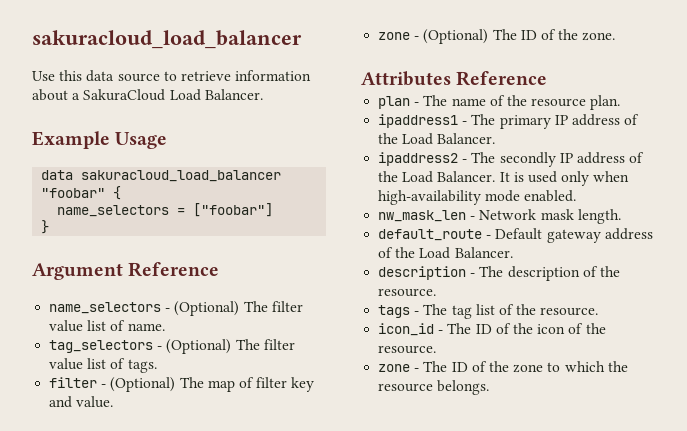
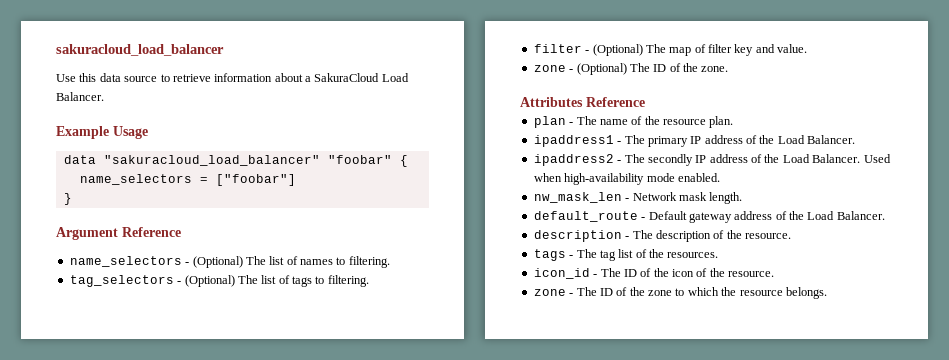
[81,170,282,182] sakuracloud_load_balancer -> [103,155,320,166] "sakuracloud_load_balancer"
[271,301,303,312] [49,320,165,332] filter value list of name. -> [269,256,390,268] list of names to filtering.
[263,339,295,350] [49,358,157,373] filter value list of tags. -> [261,275,369,287] list of tags to filtering.
[499,171,590,186] It is used only -> [863,154,891,163] Used
[540,307,599,316] resource. -> [667,252,719,258] resources.

